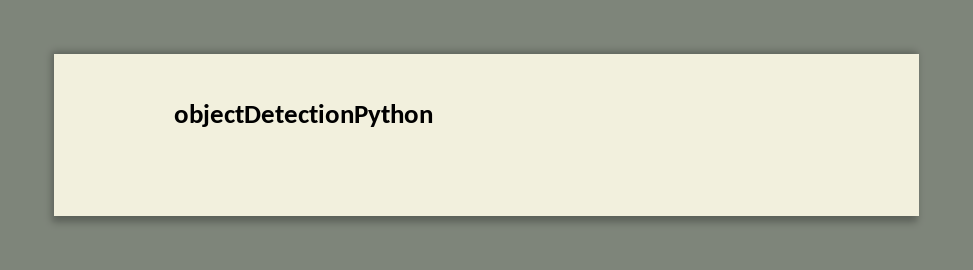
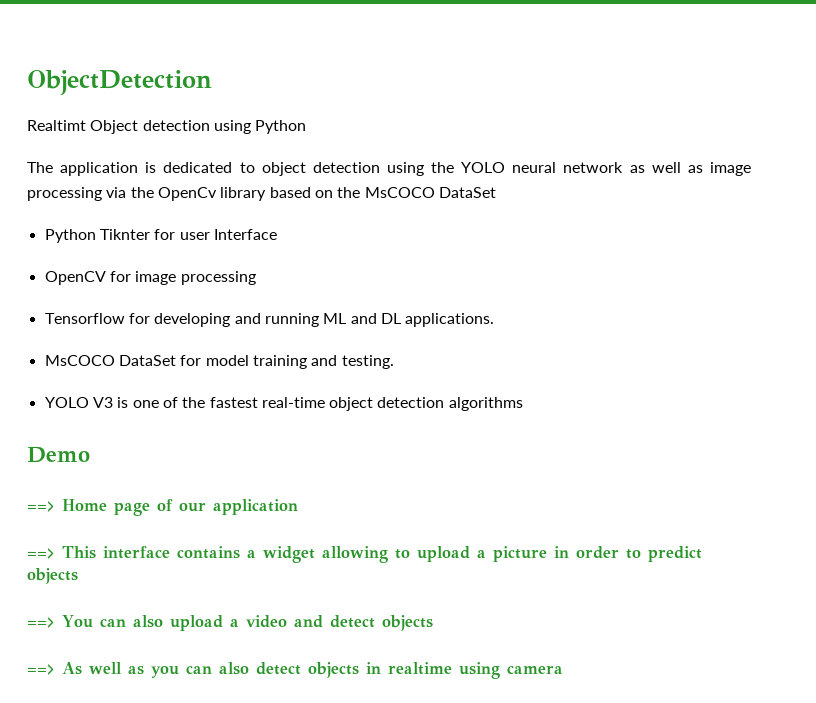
[174,104,433,127] objectDetectionPython -> [27,70,212,95] [27,120,307,134] [27,162,751,176] [27,187,496,201] [44,229,277,243] [44,271,256,285] [44,313,495,327] [44,355,394,369] [44,397,523,411] [27,446,90,463] [27,499,298,516] [27,546,702,563] [27,568,78,584] [27,615,433,631] [27,662,563,679] ObjectDetection // Realtimt Object detection using Python // The application is dedicated to object detection using the YOLO neural network as well as image processing via the OpenCv library based on the MsCOCO DataSet // Python Tiknter for user Interface // OpenCV for image processing // Tensorflow for developing and running ML and DL applications. // MsCOCO DataSet for model training and testing. // YOLO V3 is one of the fastest real-time object detection algorithms // Demo // ==> Home page of our application // ==> This interface contains a widget allowing to upload a picture in order to predict objects // ==> You can also upload a video and detect objects // ==> As well as you can also detect objects in realtime using camera

